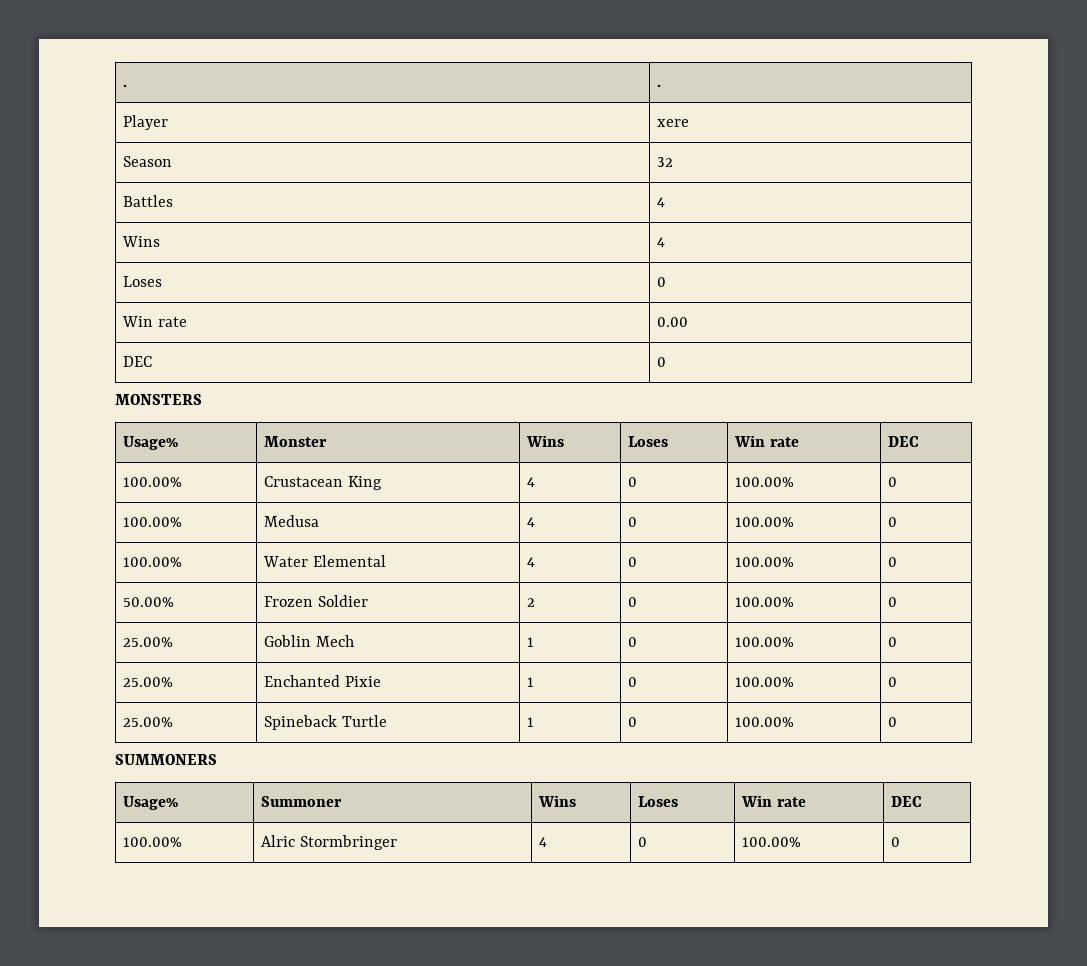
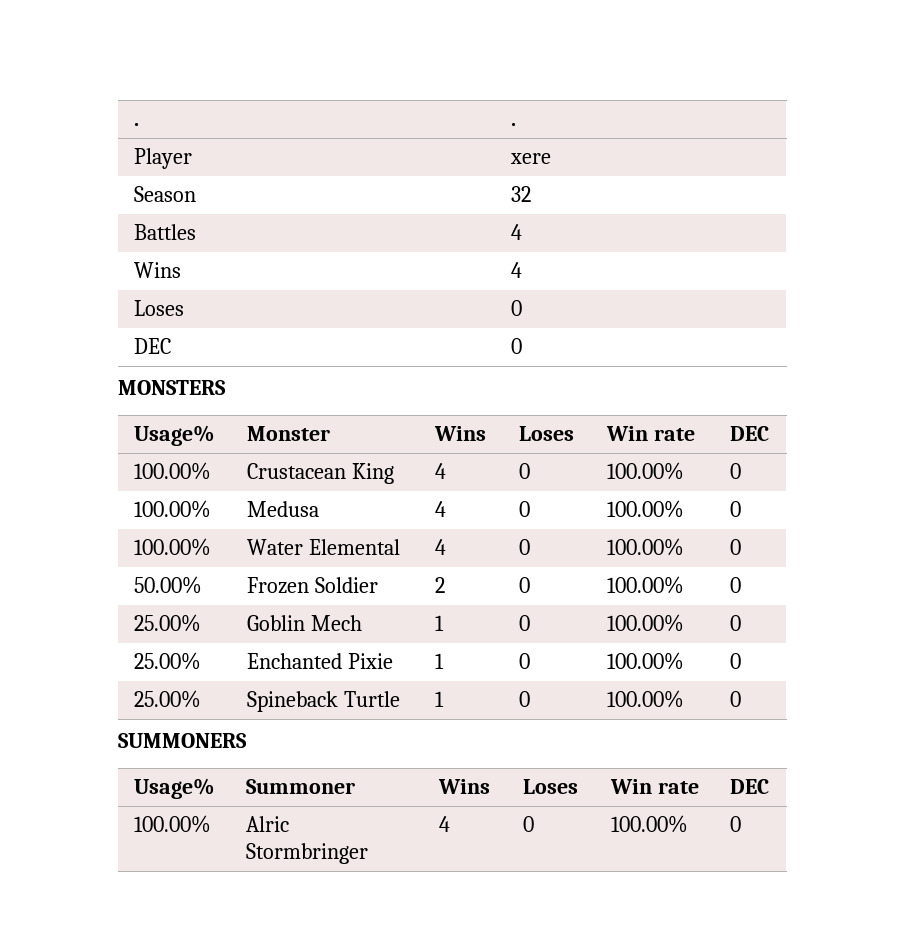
[122,316,188,327] [657,317,689,327] // Win rate | 0.00 -> (522, 308) none

